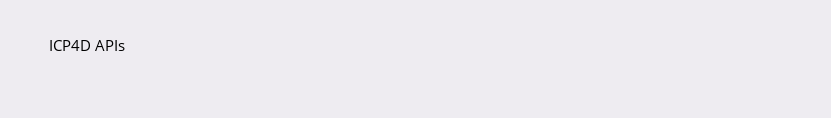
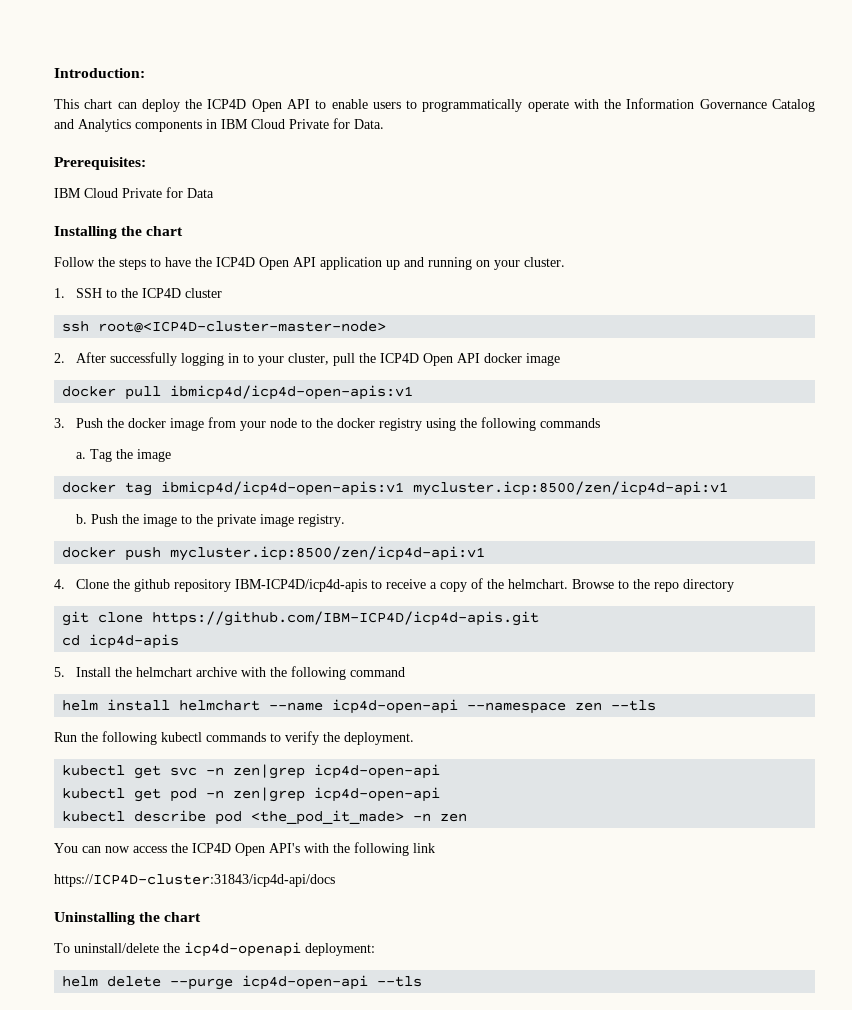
[49,40,126,51] ICP4D APIs -> [54,68,145,78] [54,98,816,112] [54,118,384,132] [54,157,146,170] [54,187,214,198] [54,226,184,239] [54,257,565,270] [54,288,222,298] [62,321,387,333] [54,352,560,366] [62,385,414,400] [54,417,600,431] [75,449,171,462] [62,481,729,496] [75,514,345,527] [62,546,486,561] [54,578,734,592] [62,611,540,626] [62,634,180,649] [54,666,405,680] [62,699,657,714] [54,731,414,745] [62,764,441,779] [62,787,441,802] [62,810,468,825] [54,842,435,856] [54,874,335,887] [54,912,202,925] [54,942,375,957] [62,975,423,990] Introduction: // This chart can deploy the ICP4D Open API to enable users to programmatically operate with the Information Governance Catalog and Analytics components in IBM Cloud Private for Data. // Prerequisites: // IBM Cloud Private for Data // Installing the chart // Follow the steps to have the ICP4D Open API application up and running on your cluster. // 1. SSH to the ICP4D cluster // ssh root@<ICP4D-cluster-master-node> // 2. After successfully logging in to your cluster, pull the ICP4D Open API docker image // docker pull ibmicp4d/icp4d-open-apis:v1 // 3. Push the docker image from your node to the docker registry using the following commands // a. Tag the image // docker tag ibmicp4d/icp4d-open-apis:v1 mycluster.icp:8500/zen/icp4d-api:v1 // b. Push the image to the private image registry. // docker push mycluster.icp:8500/zen/icp4d-api:v1 // 4. Clone the github repository IBM-ICP4D/icp4d-apis to receive a copy of the helmchart. Browse to the repo directory // git clone https://github.com/IBM-ICP4D/icp4d-apis.git // cd icp4d-apis // 5. Install the helmchart archive with the following command // helm install helmchart --name icp4d-open-api --namespace zen --tls // Run the following kubectl commands to verify the deployment. // kubectl get svc -n zen|grep icp4d-open-api // kubectl get pod -n zen|grep icp4d-open-api // kubectl describe pod <the_pod_it_made> -n zen // You can now access the ICP4D Open API's with the following link // https://ICP4D-cluster:31843/icp4d-api/docs // Uninstalling the chart // To uninstall/delete the icp4d-openapi deployment: // helm delete --purge icp4d-open-api --tls

